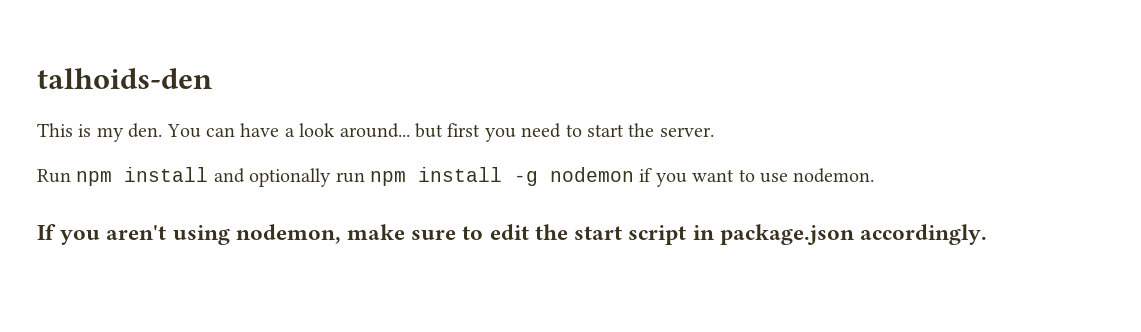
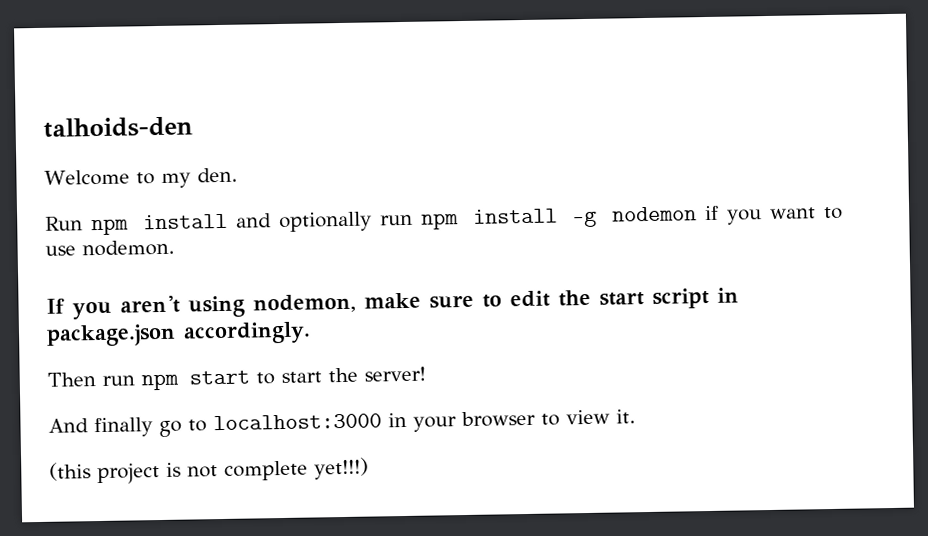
[37,123,92,137] This is -> [44,169,155,186] Welcome to
[166,123,714,142] You can have a look around... but first you need to start the server. -> (238, 175) none
(987, 234) none -> [47,366,426,391] [48,409,636,438] [49,457,369,485] // Then run npm start to start the server! // And finally go to localhost:3000 in your browser to view it. // (this project is not complete yet!!!)

